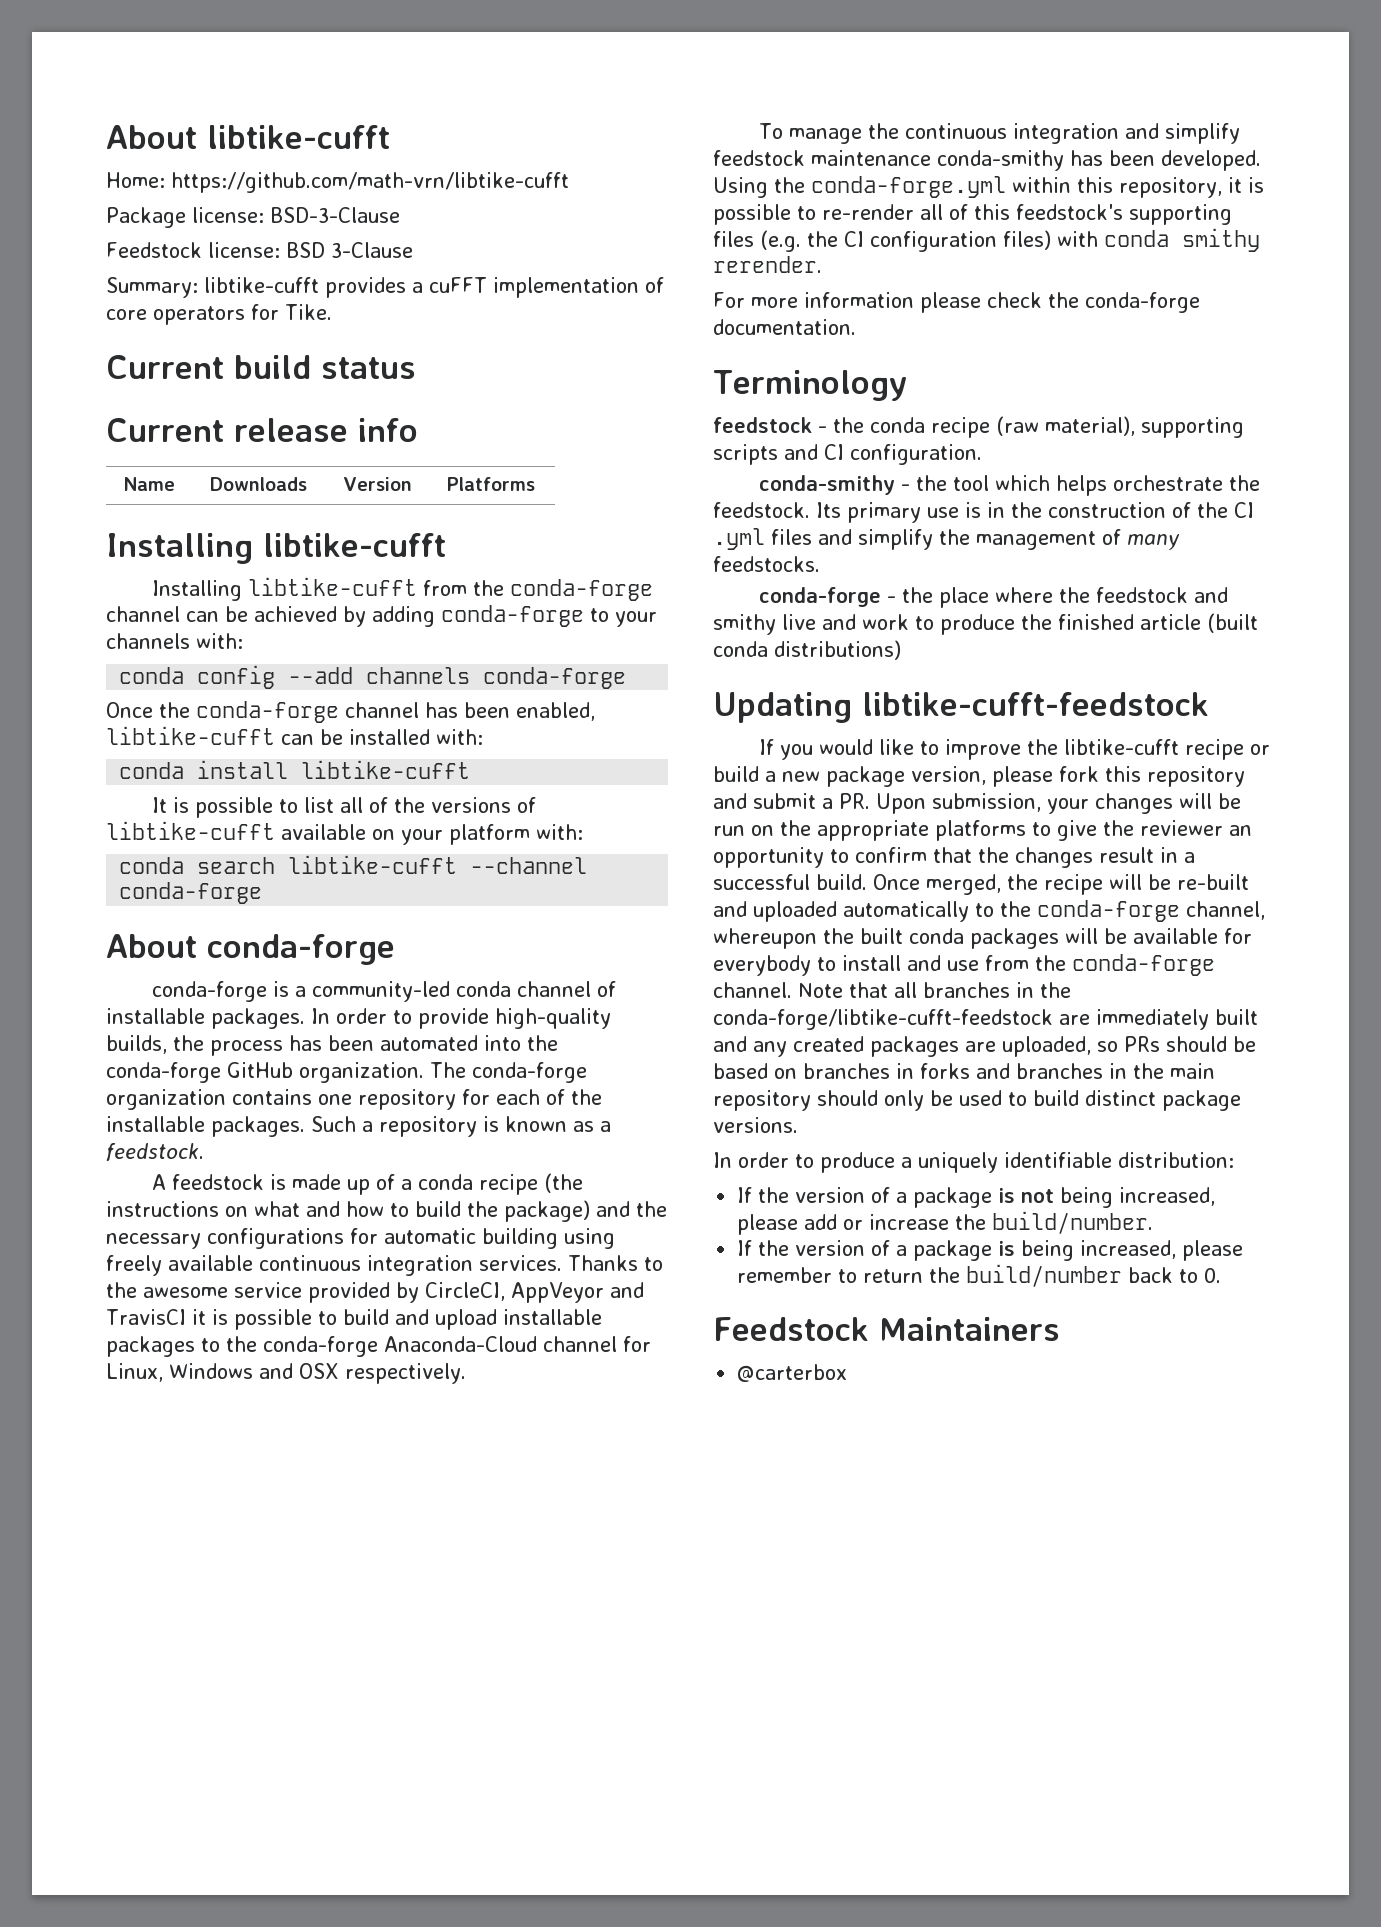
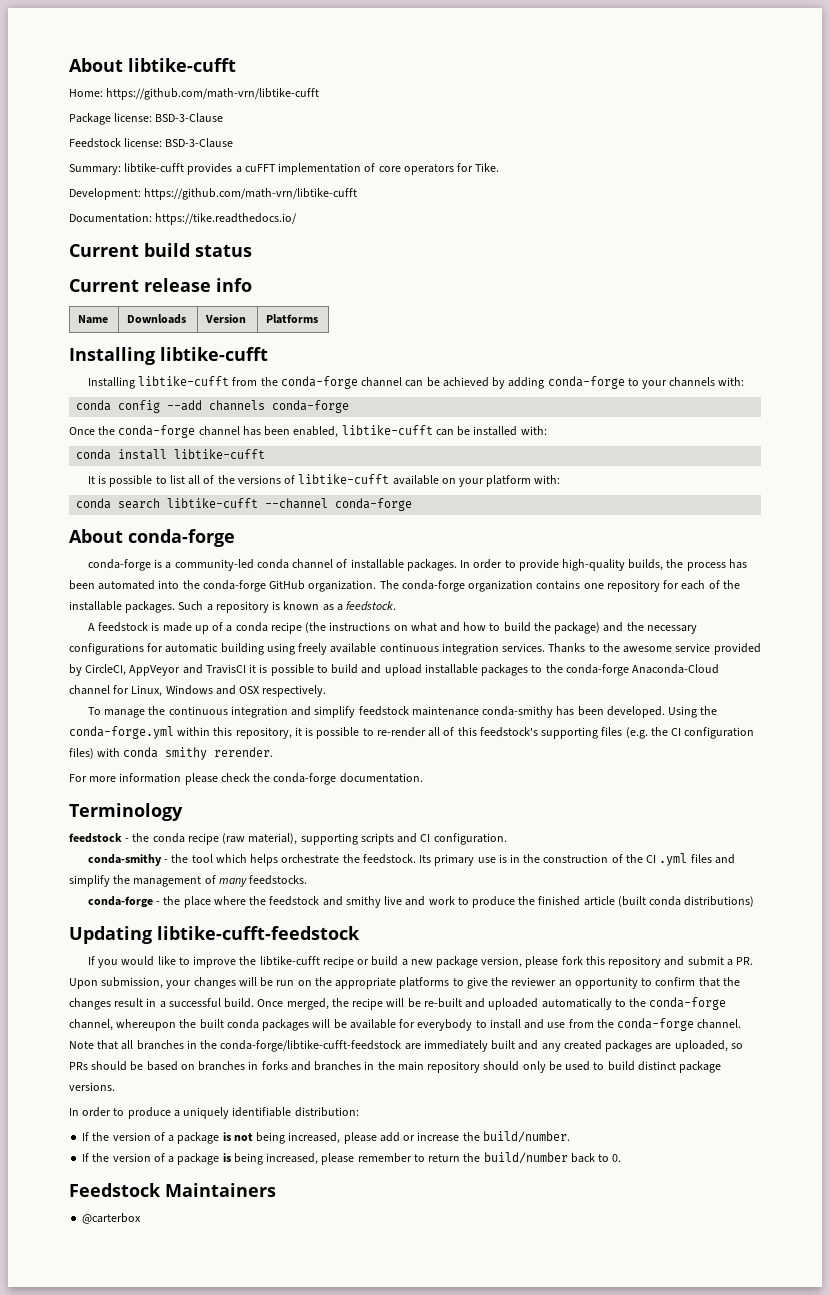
[285,242,413,258] BSD 3-Clause -> [165,138,234,148] BSD-3-Clause
(332, 312) none -> [69,188,358,200] [69,213,298,225] // Development: https://github.com/math-vrn/libtike-cufft // Documentation: https://tike.readthedocs.io/

